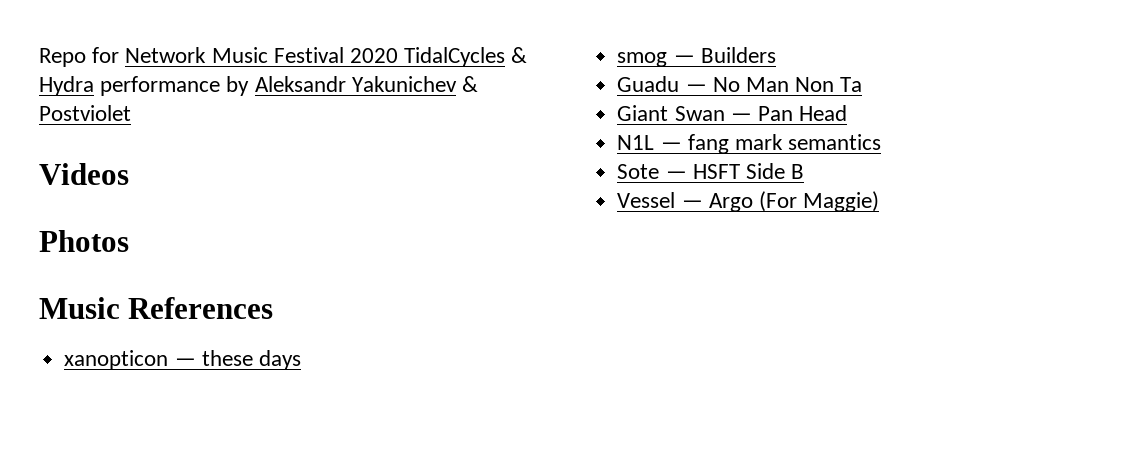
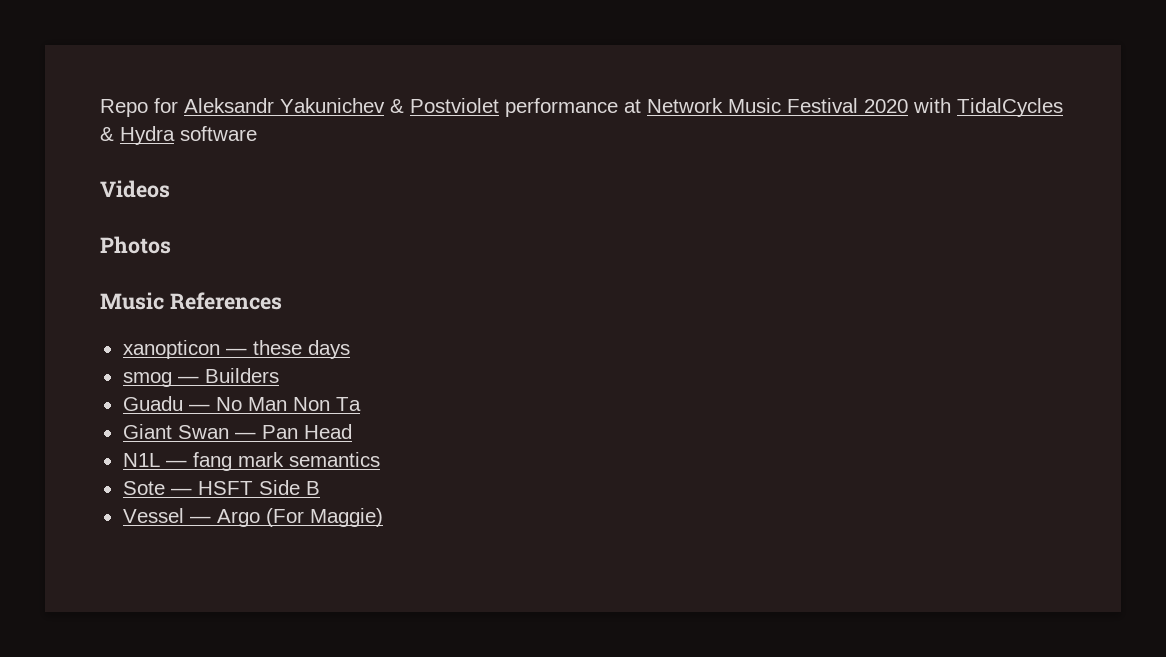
(120, 55) none -> [184,98,641,117] Aleksandr Yakunichev & Postviolet performance at
(399, 55) none -> [913,98,951,113] with
[100,76,479,96] [39,105,131,121] performance by Aleksandr Yakunichev & Postviolet -> [180,126,257,141] software

